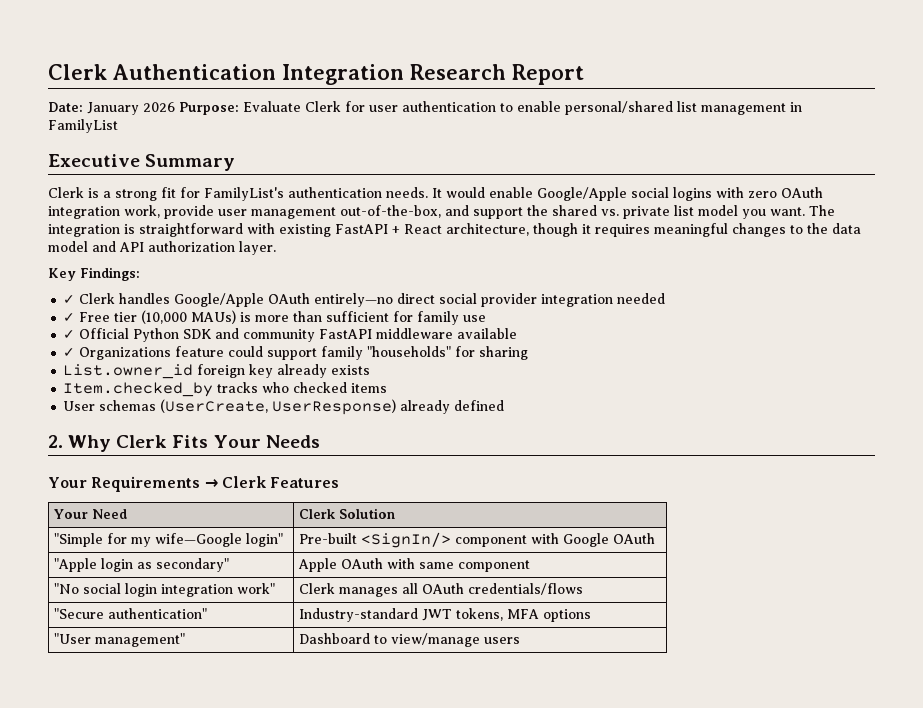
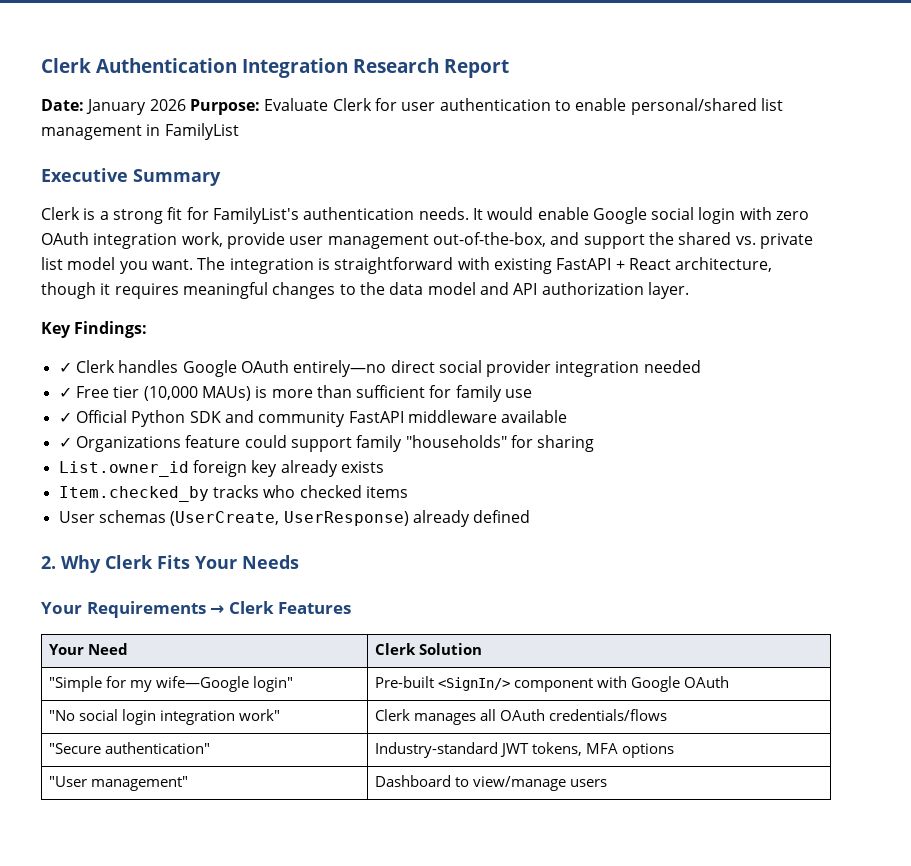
[537,187,712,201] Google/Apple social logins -> [592,207,736,224] Google social login
[174,293,265,307] Google/Apple -> [182,360,237,377] Google
[53,558,229,572] [297,558,530,572] // "Apple login as secondary" | Apple OAuth with same component -> (730, 682) none

